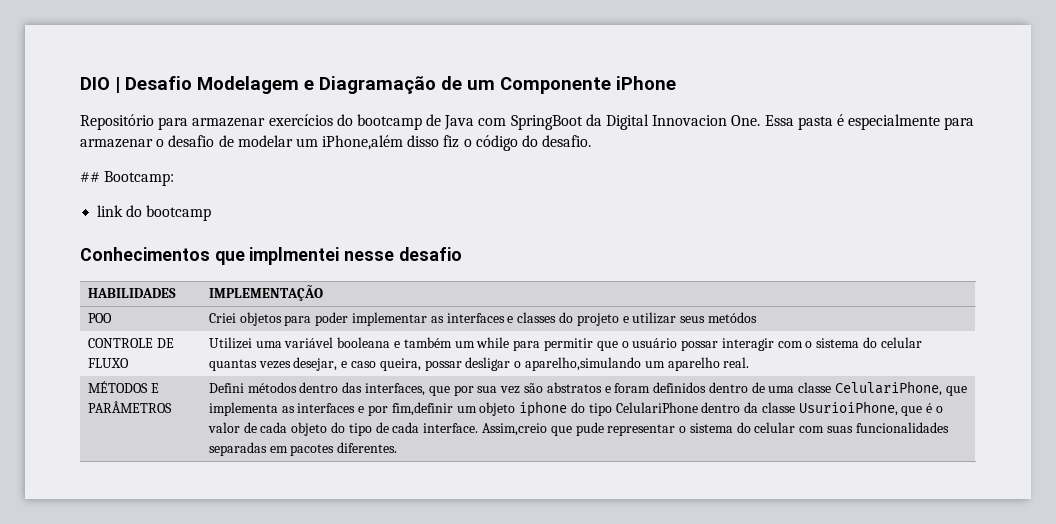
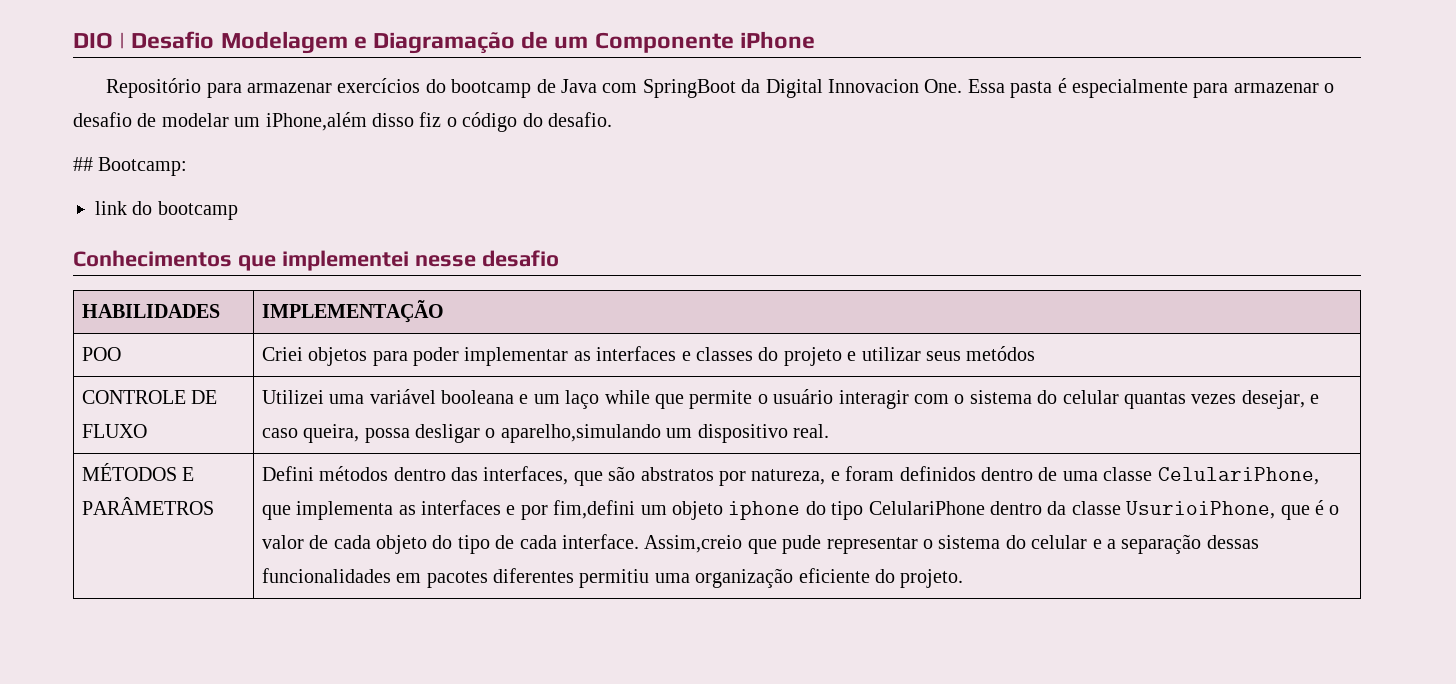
[249,247,340,265] implmentei -> [281,250,409,271] implementei
[403,337,618,351] também um while para permitir que -> [533,390,753,409] um laço while que permite
[681,340,719,351] possar -> (834, 396) none
[424,360,462,371] possar -> [364,428,410,443] possa
[667,357,720,371] aparelho -> [697,424,788,443] dispositivo
[453,382,602,396] por sua vez são abstratos -> [608,466,826,486] são abstratos por natureza,
[391,402,453,416] fim,definir -> [553,500,636,519] fim,defini
[799,422,949,433] [208,442,398,456] com suas funcionalidades separadas em pacotes diferentes. -> [1092,534,1259,554] [261,568,964,588] e a separação dessas funcionalidades em pacotes diferentes permitiu uma organização eficiente do projeto.

